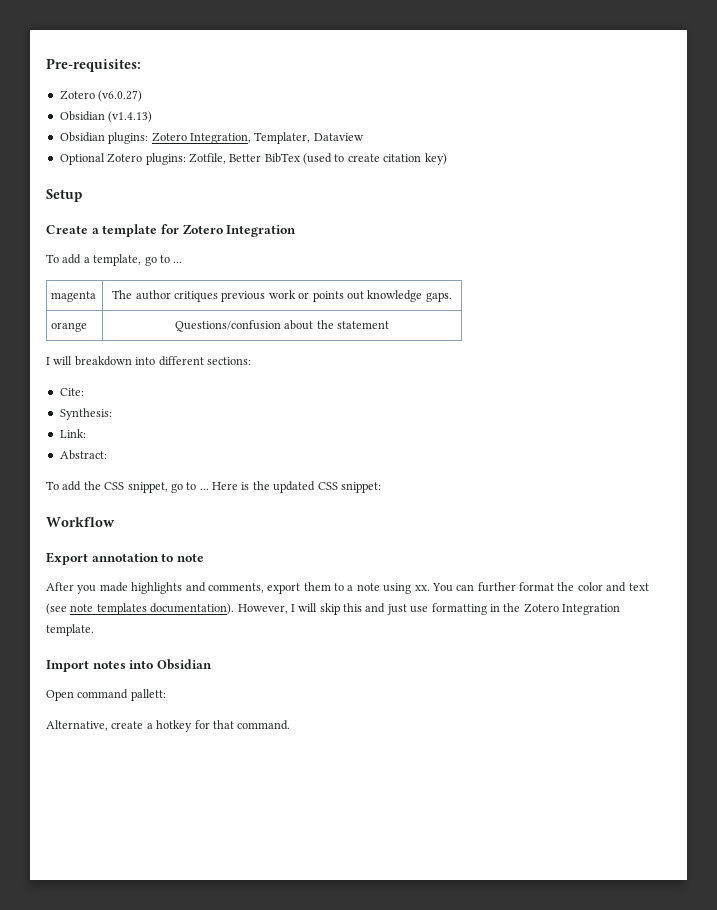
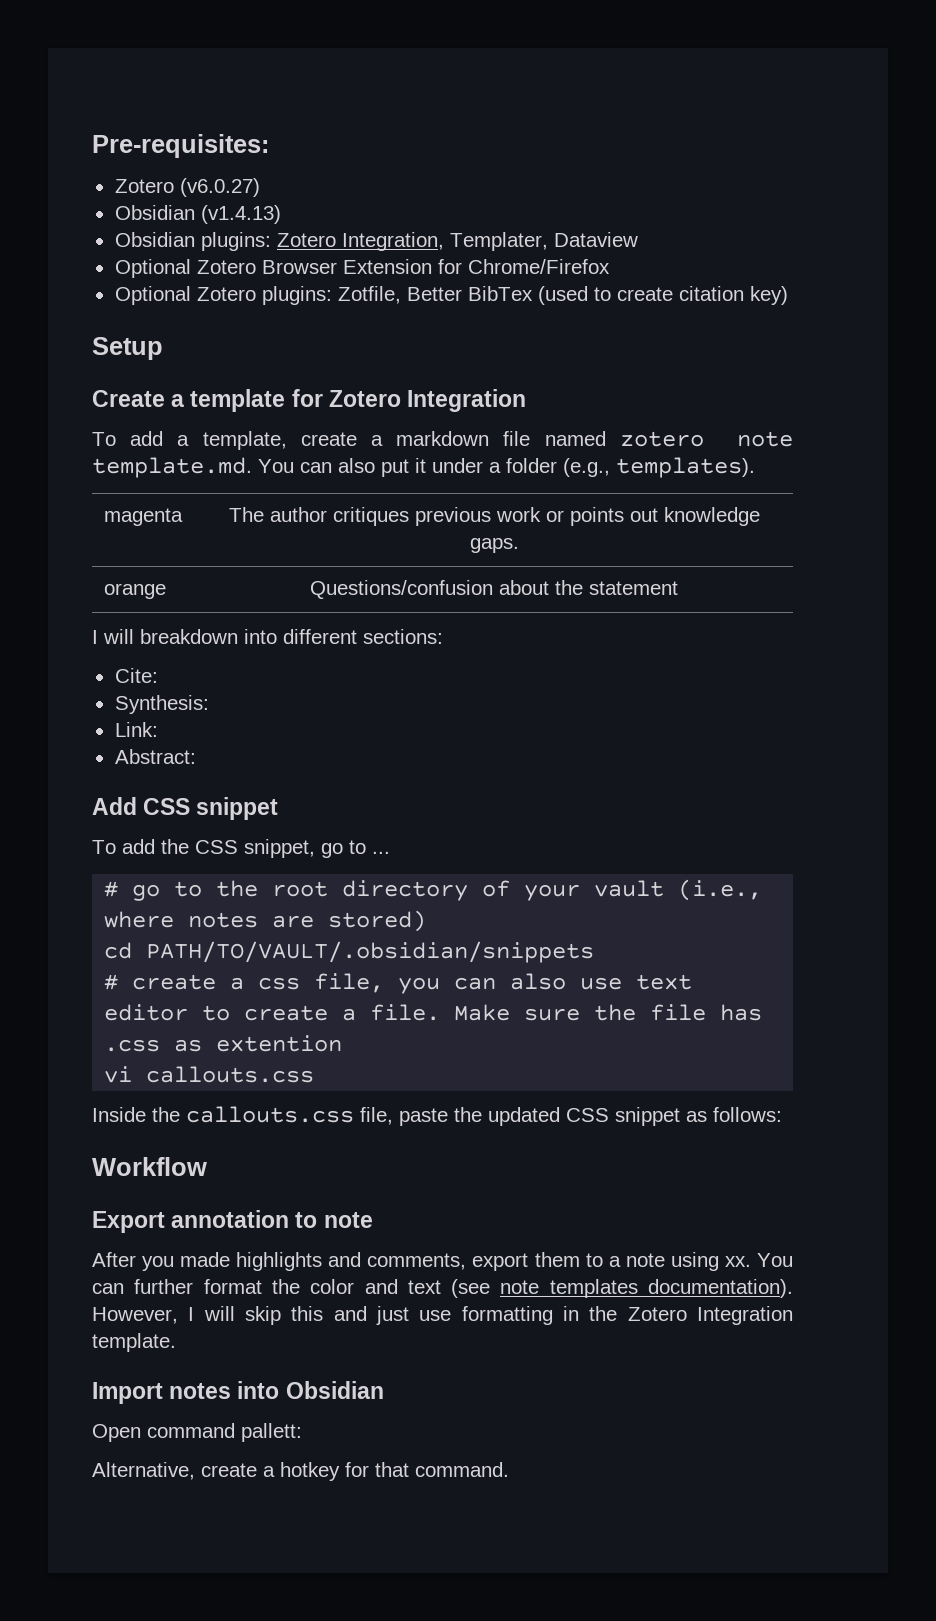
(364, 137) none -> [114,259,610,278] // Optional Zotero Browser Extension for Chrome/Firefox
[144,255,183,266] go to ... -> [300,431,793,447] [92,457,755,478] create a markdown file named zotero note template.md. You can also put it under a folder (e.g., templates).
(107, 455) none -> [92,797,279,820] // Add CSS snippet
[212,481,381,493] Here is the updated CSS snippet: -> [104,879,763,901] [104,910,427,932] [104,941,595,963] [104,973,693,994] [104,1004,763,1021] [104,1035,343,1052] [104,1066,315,1083] [92,1106,782,1126] // # go to the root directory of your vault (i.e., where notes are stored) // cd PATH/TO/VAULT/.obsidian/snippets // # create a css file, you can also use text editor to create a file. Make sure the file has .css as extention // vi callouts.css // Inside the callouts.css file, paste the updated CSS snippet as follows:

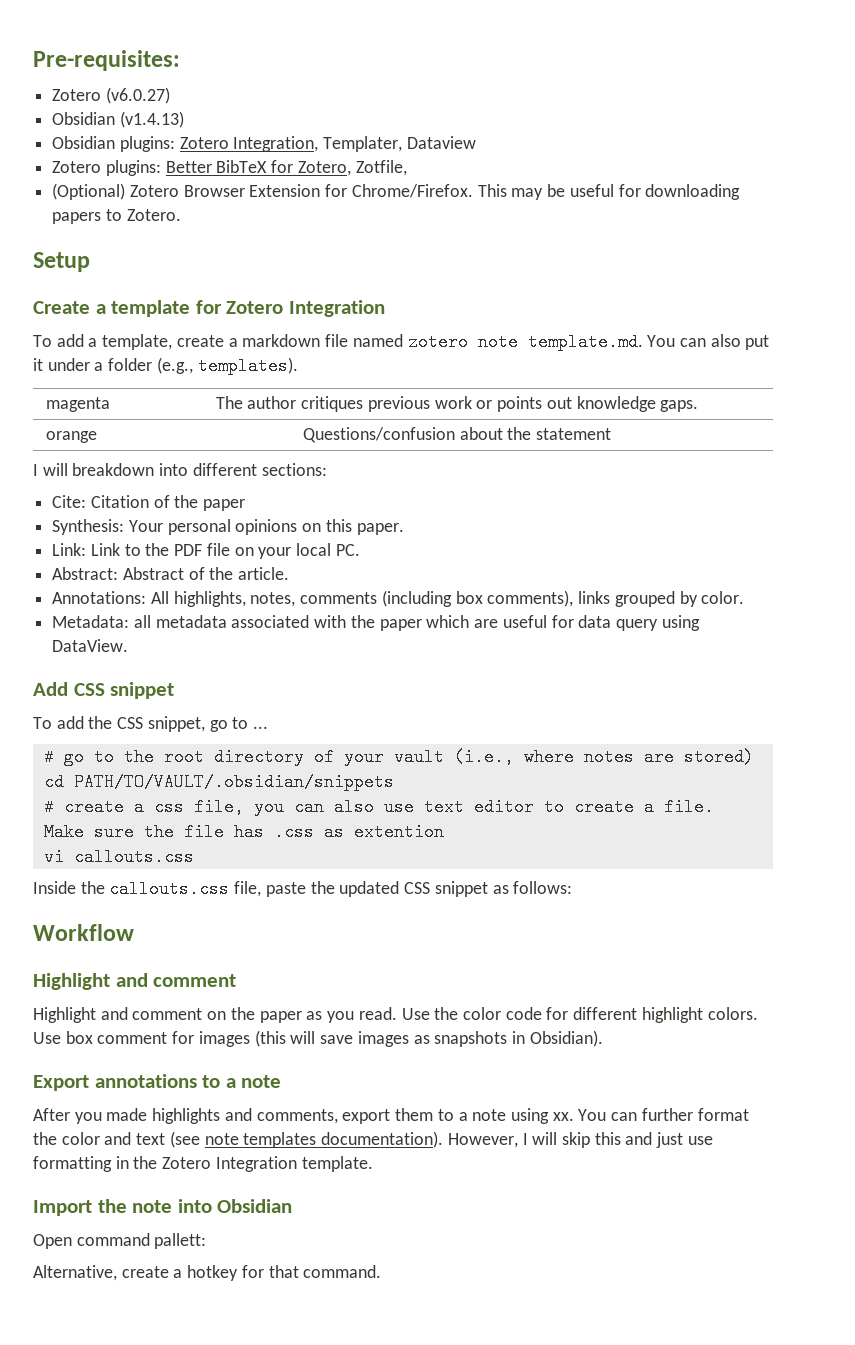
[114,259,610,278] [114,286,788,305] Optional Zotero Browser Extension for Chrome/Firefox // Optional Zotero plugins: Zotfile, Better BibTex (used to create citation key) -> [52,160,407,176] [52,183,741,200] [52,209,181,224] Zotero plugins: Better BibTeX for Zotero, Zotfile, // (Optional) Zotero Browser Extension for Chrome/Firefox. This may be useful for downloading papers to Zotero.
[114,695,209,714] [114,722,158,737] [114,749,196,764] // Synthesis: // Link: // Abstract: -> [90,495,246,511] [52,519,404,535] [52,543,360,559] [52,567,290,580] [52,590,745,607] [52,615,700,631] [52,639,129,652] Citation of the paper // Synthesis: Your personal opinions on this paper. // Link: Link to the PDF file on your local PC. // Abstract: Abstract of the article. // Annotations: All highlights, notes, comments (including box comments), links grouped by color. // Metadata: all metadata associated with the paper which are useful for data query using DataView.
[92,1210,318,1233] Export annotation to -> [33,973,237,990] [33,1007,758,1023] [33,1030,603,1047] [33,1074,236,1091] Highlight and comment // Highlight and comment on the paper as you read. Use the color code for different highlight colors. Use box comment for images (this will save images as snapshots in Obsidian). // Export annotations to a
[169,1383,232,1399] notes -> [97,1199,173,1213] the note

